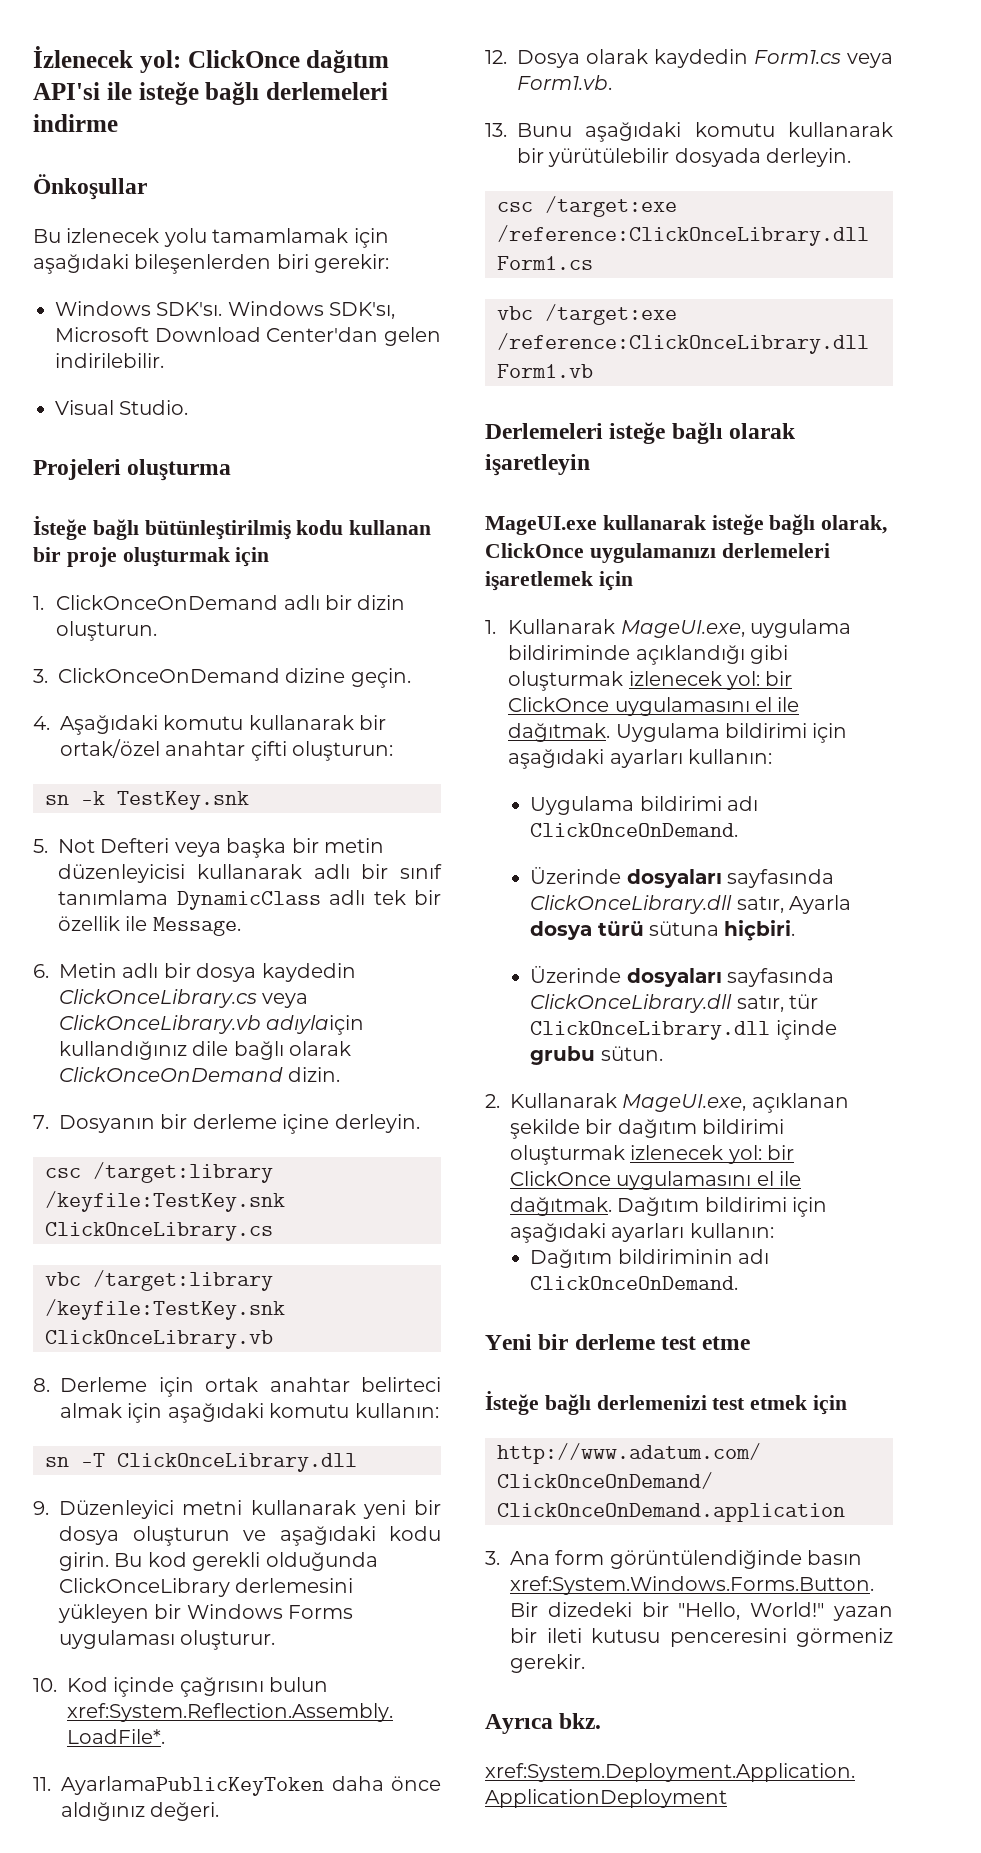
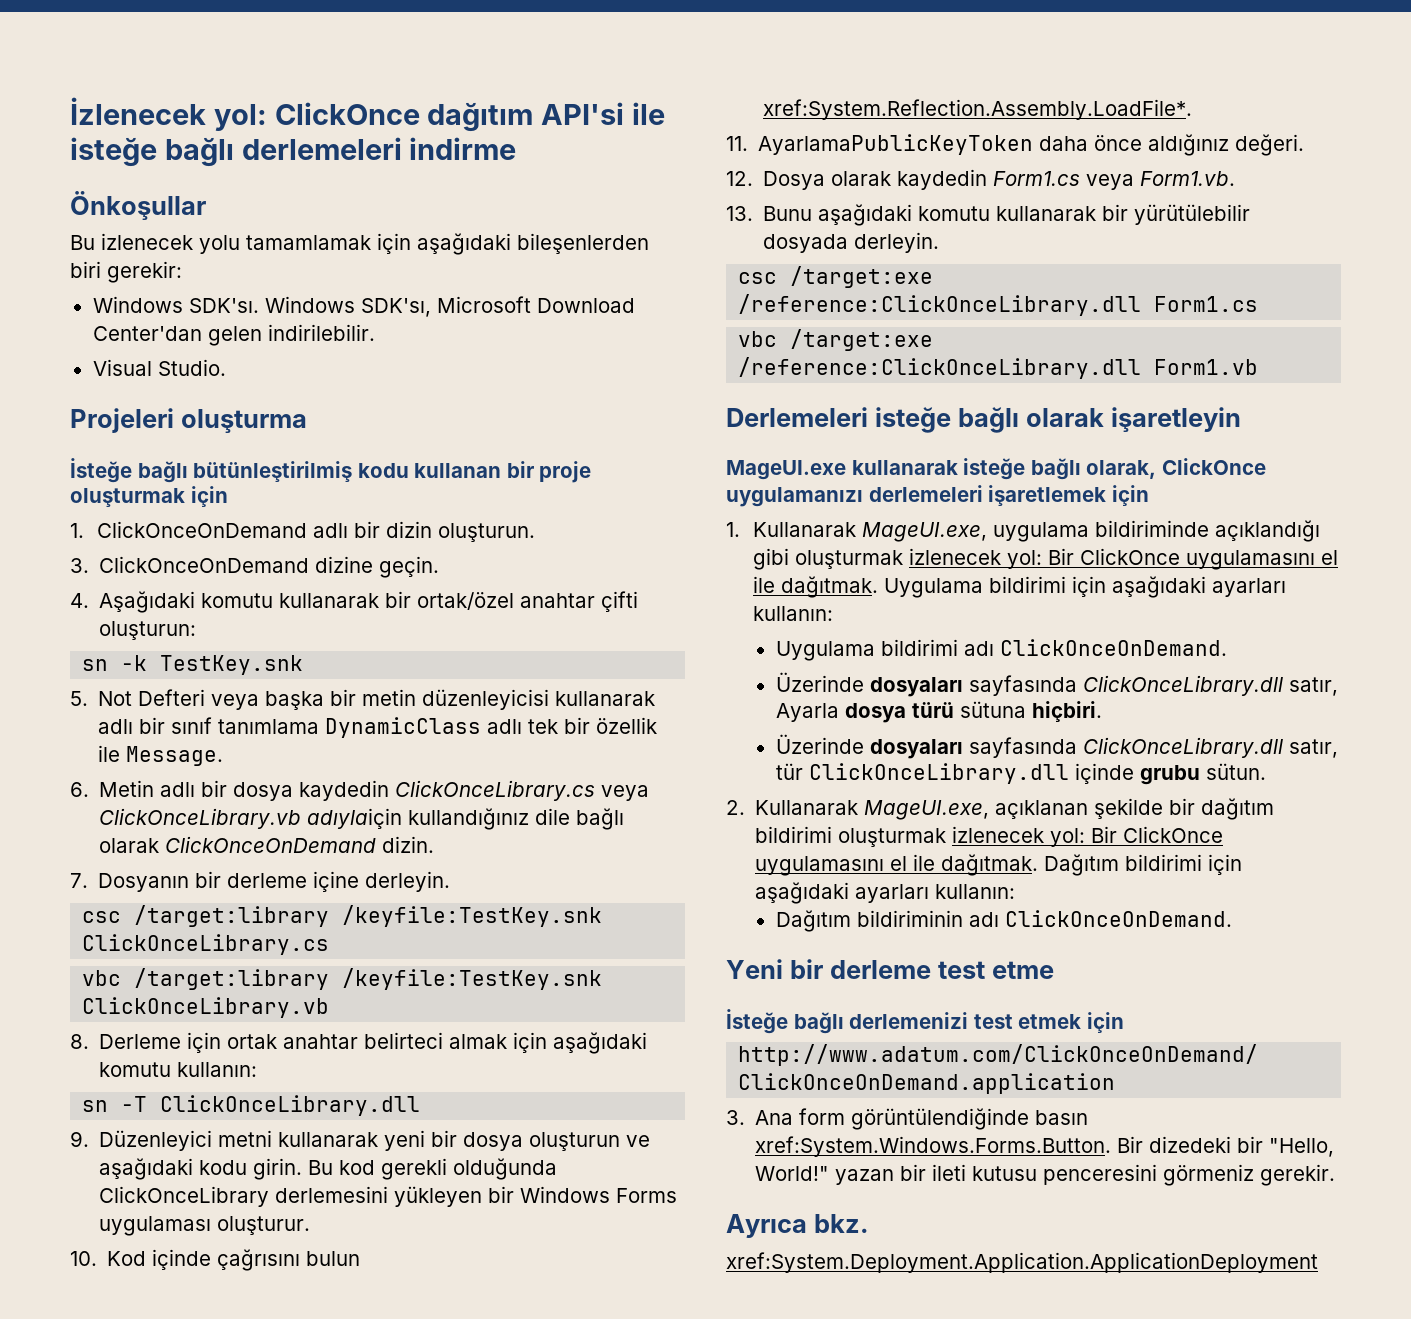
[765,671,793,686] bir -> [1047,548,1074,565] Bir
[767,1145,795,1160] bir -> [1091,826,1118,843] Bir

